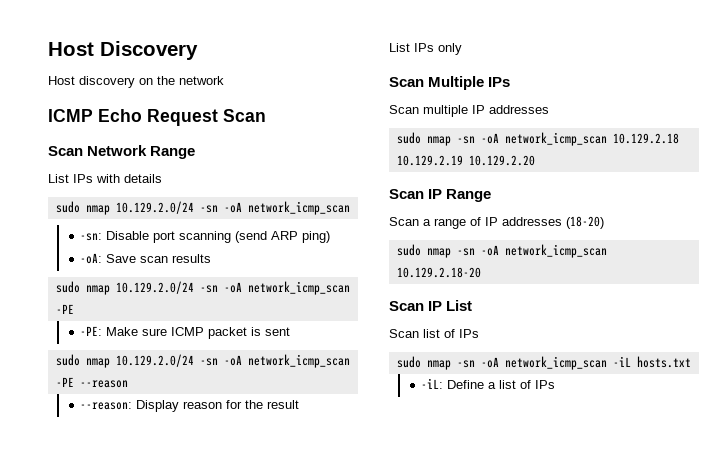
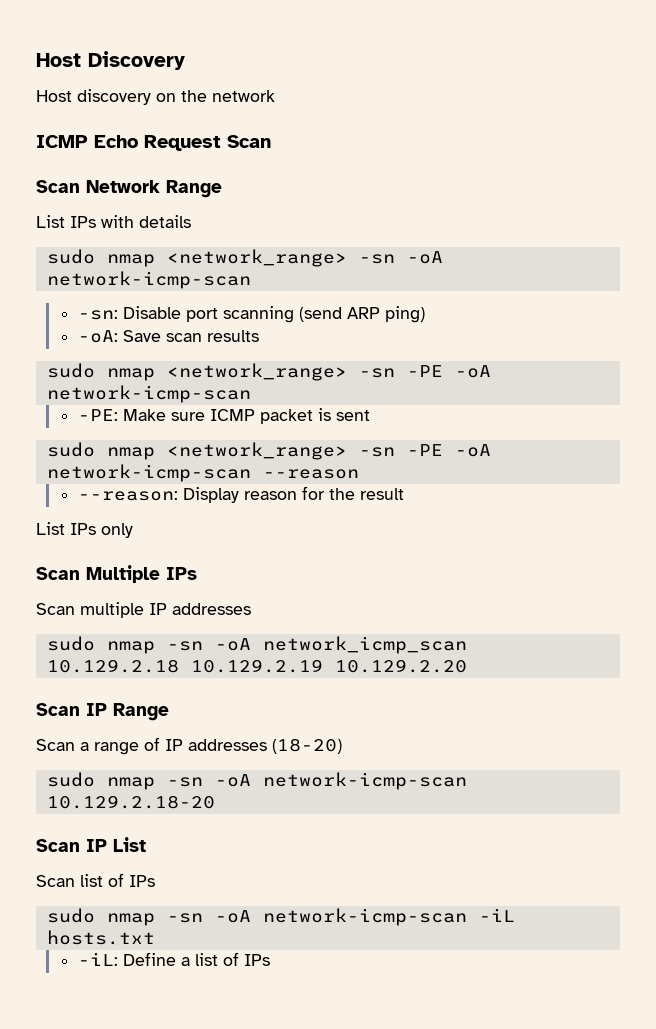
[115,201,350,215] 10.129.2.0/24 -sn -oA network_icmp_scan -> [166,249,443,267] [46,271,251,289] <network_range> -sn -oA network-icmp-scan
[115,281,350,295] [55,304,74,314] 10.129.2.0/24 -sn -oA network_icmp_scan -PE -> [166,363,491,381] [46,385,251,403] <network_range> -sn -PE -oA network-icmp-scan
[115,354,350,368] [55,377,74,387] 10.129.2.0/24 -sn -oA network_icmp_scan -PE -> [166,442,491,460] [46,464,251,482] <network_range> -sn -PE -oA network-icmp-scan
[504,244,607,258] network_icmp_scan -> [262,772,467,790] network-icmp-scan
[504,356,607,370] network_icmp_scan -> [262,908,467,926] network-icmp-scan

